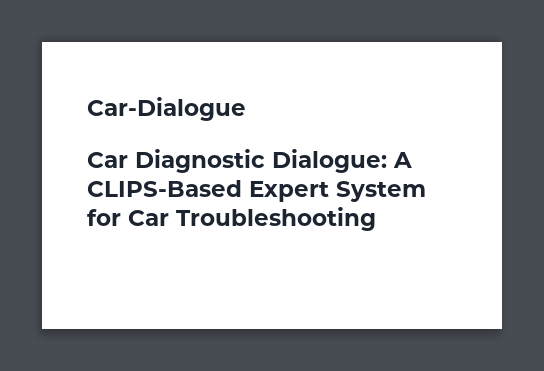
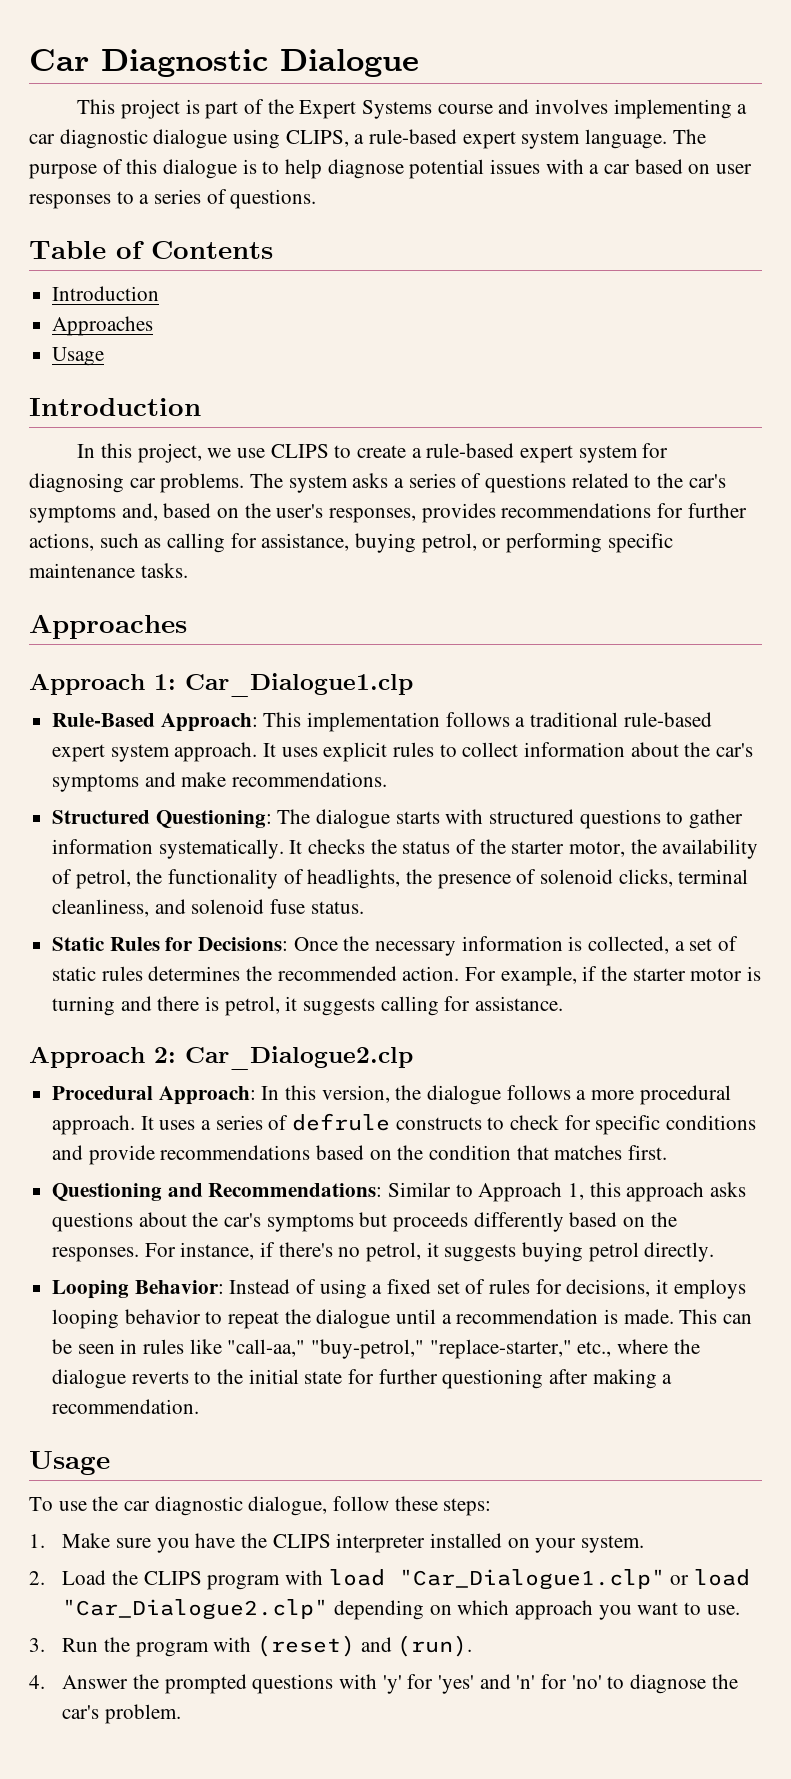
[87,97,246,121] Car-Dialogue // -> (29, 60) none
[272,149,412,173] [87,180,426,202] [87,207,376,231] Dialogue: A CLIPS-Based Expert System for Car Troubleshooting -> [280,49,419,77] [77,99,748,119] [29,129,706,149] [29,159,753,179] [29,189,317,209] [29,241,273,259] [52,286,160,301] [52,316,154,336] [52,347,105,366] [29,398,201,416] [77,443,669,463] [29,473,726,493] [29,503,747,523] [29,533,673,553] [29,563,188,578] [29,614,187,639] [29,673,413,697] [52,712,712,732] [52,742,754,762] [52,772,388,792] [52,809,744,829] [52,839,759,859] [52,869,749,889] [52,899,364,917] [52,936,739,956] [52,966,762,986] [52,996,564,1016] [29,1046,413,1070] [52,1085,731,1105] [52,1113,757,1135] [52,1145,668,1165] [52,1182,747,1202] [52,1212,677,1232] [52,1242,715,1262] [52,1279,746,1299] [52,1309,753,1329] [52,1339,700,1359] [52,1369,673,1389] [52,1399,200,1414] [29,1451,110,1475] [29,1496,492,1516] [29,1533,645,1553] [29,1569,751,1590] [62,1599,740,1620] [29,1635,473,1657] [29,1674,738,1694] [62,1704,182,1724] Dialogue // This project is part of the Expert Systems course and involves implementing a car diagnostic dialogue using CLIPS, a rule-based expert system language. The purpose of this dialogue is to help diagnose potential issues with a car based on user responses to a series of questions. // Table of Contents // Introduction // Approaches // Usage // Introduction // In this project, we use CLIPS to create a rule-based expert system for diagnosing car problems. The system asks a series of questions related to the car's symptoms and, based on the user's responses, provides recommendations for further actions, such as calling for assistance, buying petrol, or performing specific maintenance tasks. // Approaches // Approach 1: Car_Dialogue1.clp // Rule-Based Approach: This implementation follows a traditional rule-based expert system approach. It uses explicit rules to collect information about the car's symptoms and make recommendations. // Structured Questioning: The dialogue starts with structured questions to gather information systematically. It checks the status of the starter motor, the availability of petrol, the functionality of headlights, the presence of solenoid clicks, terminal cleanliness, and solenoid fuse status. // Static Rules for Decisions: Once the necessary information is collected, a set of static rules determines the recommended action. For example, if the starter motor is turning and there is petrol, it suggests calling for assistance. // Approach 2: Car_Dialogue2.clp // Procedural Approach: In this version, the dialogue follows a more procedural approach. It uses a series of defrule constructs to check for specific conditions and provide recommendations based on the condition that matches first. // Questioning and Recommendations: Similar to Approach 1, this approach asks questions about the car's symptoms but proceeds differently based on the responses. For instance, if there's no petrol, it suggests buying petrol directly. // Looping Behavior: Instead of using a fixed set of rules for decisions, it employs looping behavior to repeat the dialogue until a recommendation is made. This can be seen in rules like "call-aa," "buy-petrol," "replace-starter," etc., where the dialogue reverts to the initial state for further questioning after making a recommendation. // Usage // To use the car diagnostic dialogue, follow these steps: // 1. Make sure you have the CLIPS interpreter installed on your system. // 2. Load the CLIPS program with load "Car_Dialogue1.clp" or load "Car_Dialogue2.clp" depending on which approach you want to use. // 3. Run the program with (reset) and (run). // 4. Answer the prompted questions with 'y' for 'yes' and 'n' for 'no' to diagnose the car's problem.

